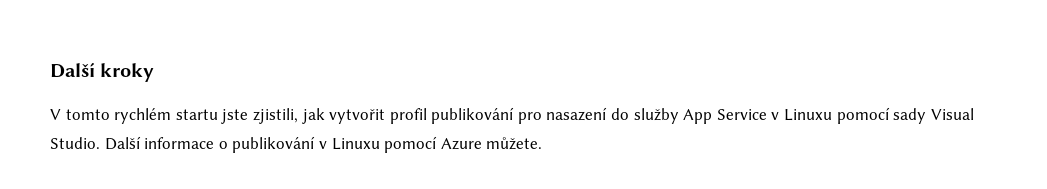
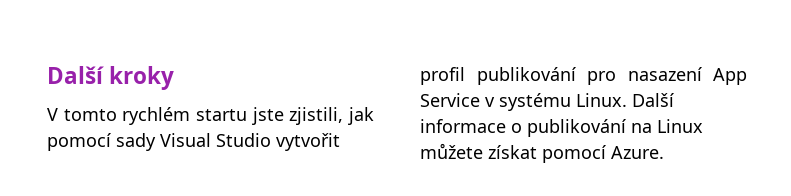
(325, 116) none -> [47,133,271,151] pomocí sady Visual Studio
[611,108,679,124] do služby -> (702, 74) none
[784,107,974,124] [50,136,543,153] Linuxu pomocí sady Visual Studio. Další informace o publikování v Linuxu pomocí Azure můžete. -> [499,93,674,111] [420,119,703,137] [420,143,664,163] systému Linux. Další informace o publikování na Linux můžete získat pomocí Azure.

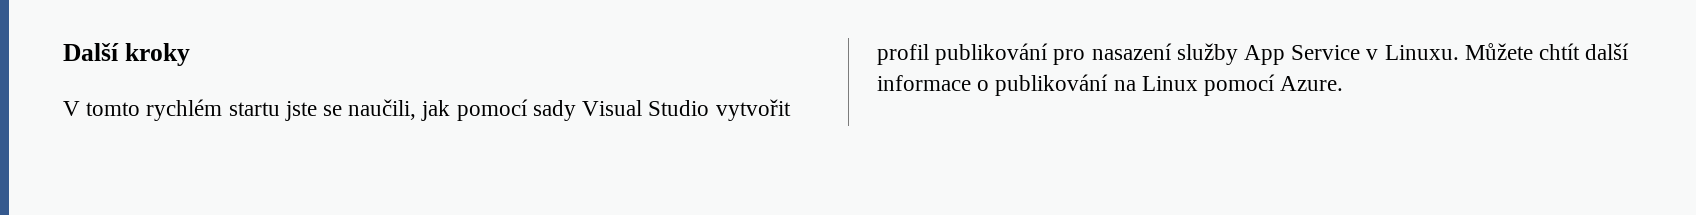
[289,107,344,125] zjistili, -> [323,99,417,120] se naučili,
(702, 74) none -> [1176,43,1238,65] služby
[499,93,674,111] systému Linux. Další -> [1384,43,1630,60] Linuxu. Můžete chtít další
[420,143,537,159] můžete získat -> (1198, 83) none

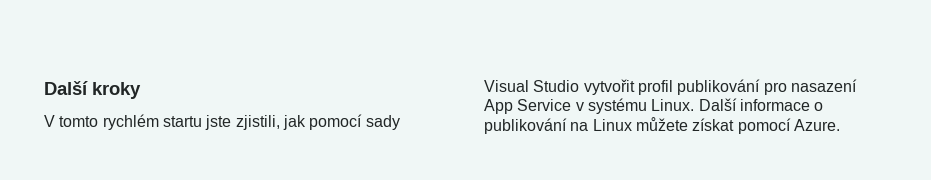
[323,99,417,120] se naučili, -> [235,115,280,130] zjistili,
[1176,43,1238,65] služby -> (857, 85) none
[1384,43,1630,60] Linuxu. Můžete chtít další -> [587,98,737,114] systému Linux. Další
(1198, 83) none -> [635,117,735,131] můžete získat

